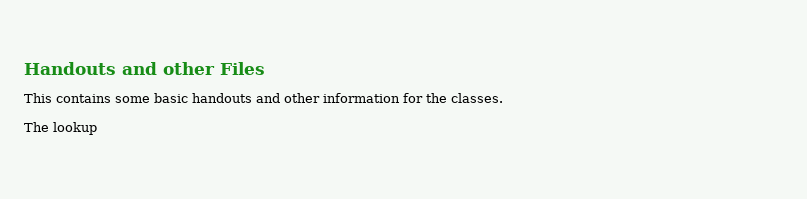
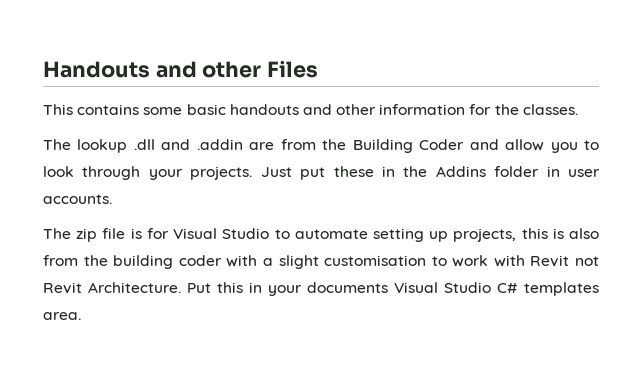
(97, 128) none -> [133,139,599,153] [43,166,601,180] [43,194,112,204] [43,228,599,242] [43,255,599,269] [43,282,599,296] [43,312,81,320] .dll and .addin are from the Building Coder and allow you to look through your projects. Just put these in the Addins folder in user accounts. // The zip file is for Visual Studio to automate setting up projects, this is also from the building coder with a slight customisation to work with Revit not Revit Architecture. Put this in your documents Visual Studio C# templates area.

